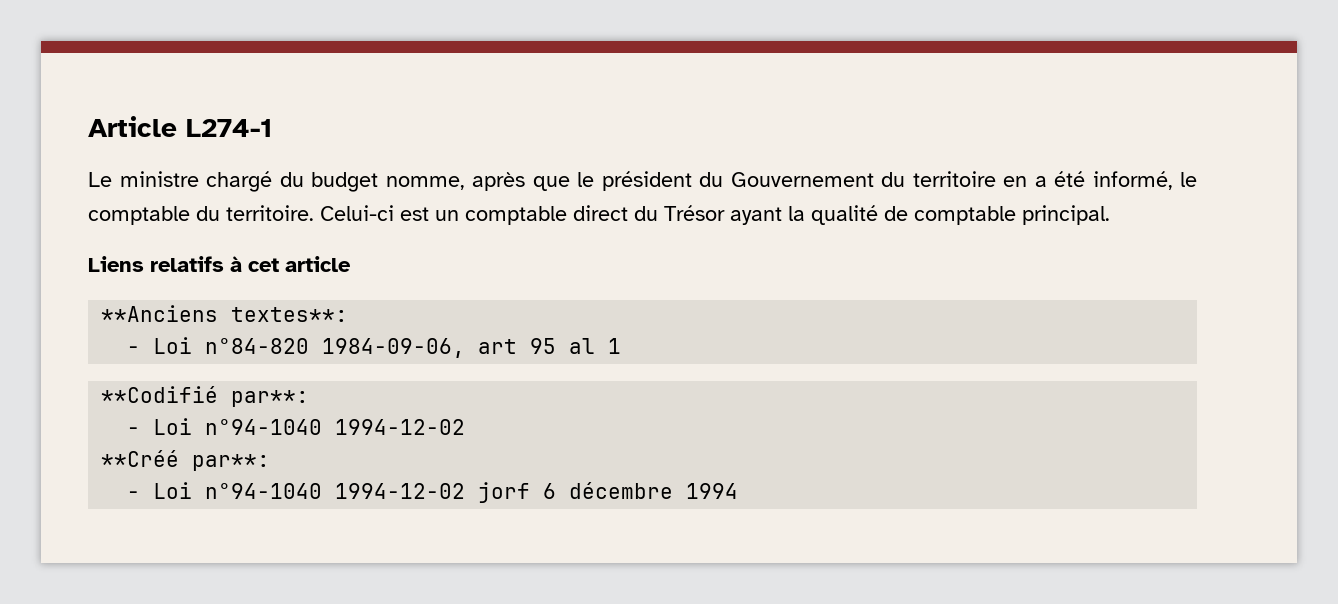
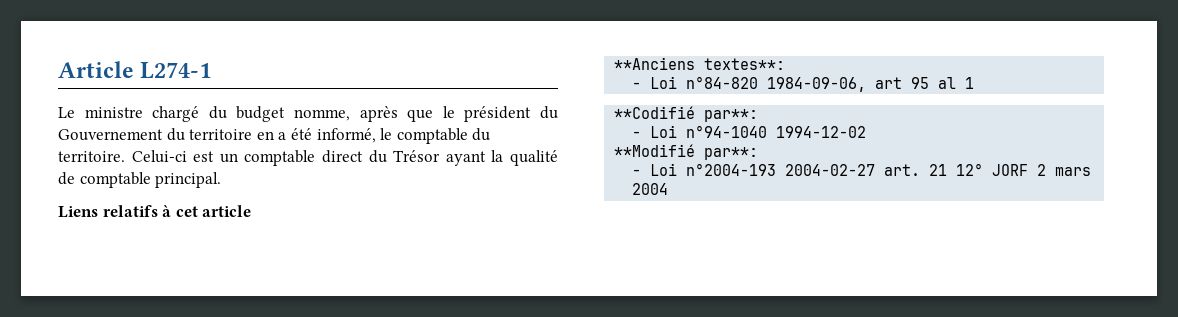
[101,450,271,471] [127,482,739,503] **Créé par**: // - Loi n°94-1040 1994-12-02 jorf 6 décembre 1994 -> [614,144,759,160] [632,163,1092,176] [632,183,669,195] **Modifié par**: // - Loi n°2004-193 2004-02-27 art. 21 12° JORF 2 mars 2004

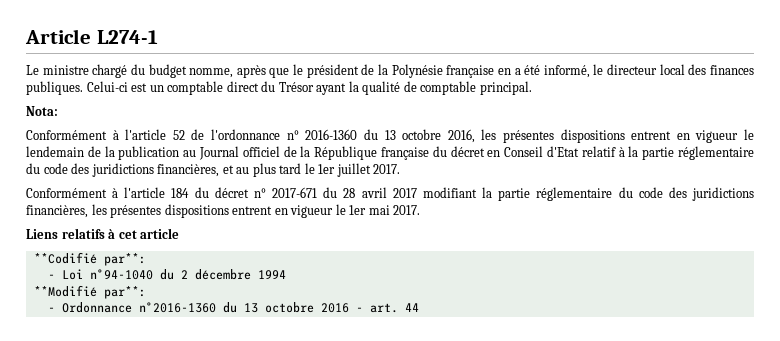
[540,106,559,119] [58,128,253,141] du Gouvernement du territoire -> [361,64,495,78] de la Polynésie française
[396,128,491,144] [58,151,125,162] comptable du territoire. -> [607,64,754,75] [26,81,83,95] directeur local des finances publiques.
(222, 180) none -> [26,106,58,116] [26,129,754,143] [26,146,754,160] [26,163,401,177] [26,187,754,201] [26,204,421,218] // Nota: // Conformément à l'article 52 de l'ordonnance n° 2016-1360 du 13 octobre 2016, les présentes dispositions entrent en vigueur le lendemain de la publication au Journal officiel de la République française du décret en Conseil d'Etat relatif à la partie réglementaire du code des juridictions financières, et au plus tard le 1er juillet 2017. // Conformément à l'article 184 du décret n° 2017-671 du 28 avril 2017 modifiant la partie réglementaire du code des juridictions financières, les présentes dispositions entrent en vigueur le 1er mai 2017.
[614,57,786,70] [632,76,975,92] // **Anciens textes**: // - Loi n°84-820 1984-09-06, art 95 al 1 -> (180, 233) none
[776,126,867,138] 1994-12-02 -> [159,269,286,280] du 2 décembre 1994
[650,163,1092,176] [632,183,669,195] Loi n°2004-193 2004-02-27 art. 21 12° JORF 2 mars 2004 -> [61,302,419,313] Ordonnance n°2016-1360 du 13 octobre 2016 - art. 44

